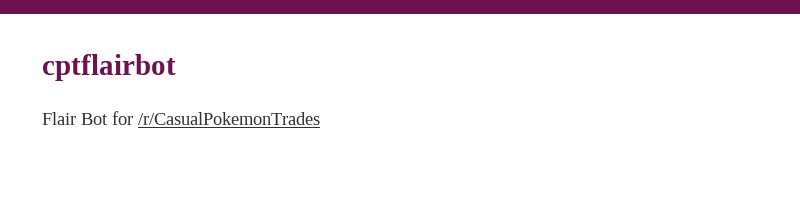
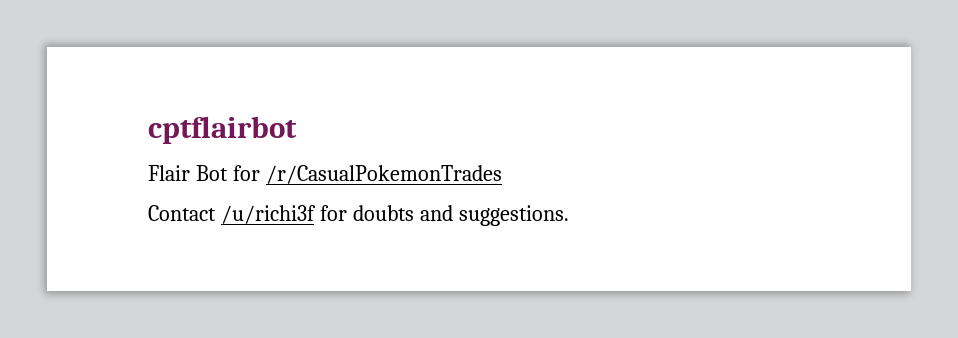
(320, 118) none -> [148,205,569,226] // Contact /u/richi3f for doubts and suggestions.

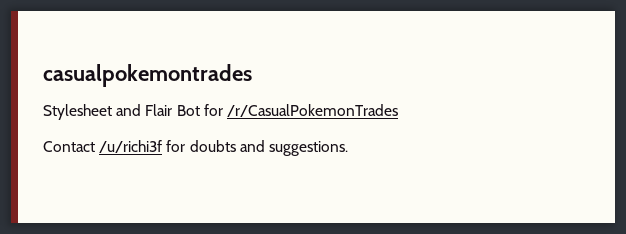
[148,116,297,144] cptflairbot // -> [43,64,252,87] [43,104,142,120] casualpokemontrades // Stylesheet and

